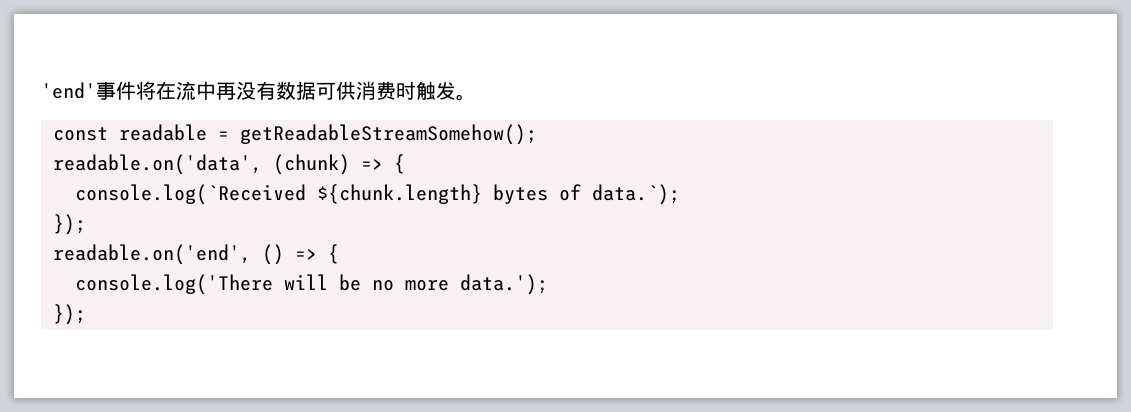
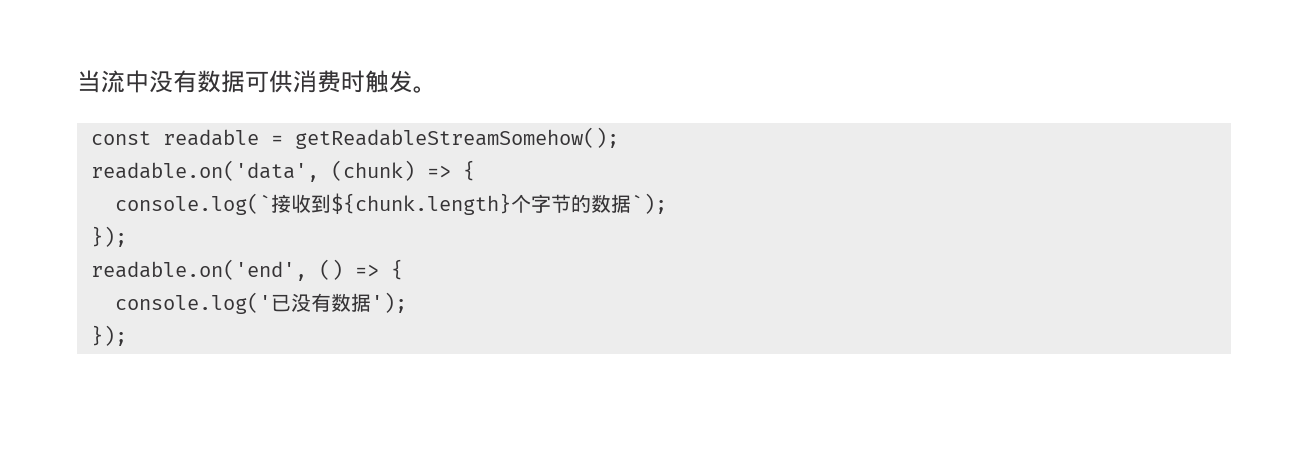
[41,81,236,100] 'end'事件将在流中再 -> [77,70,149,93] 当流中
[75,184,680,205] console.log(`Received ${chunk.length} bytes of data.`); -> [115,193,668,215] console.log(`接收到${chunk.length}个字节的数据`);
[75,274,548,295] console.log('There will be no more data.'); -> [115,292,408,314] console.log('已没有数据');

